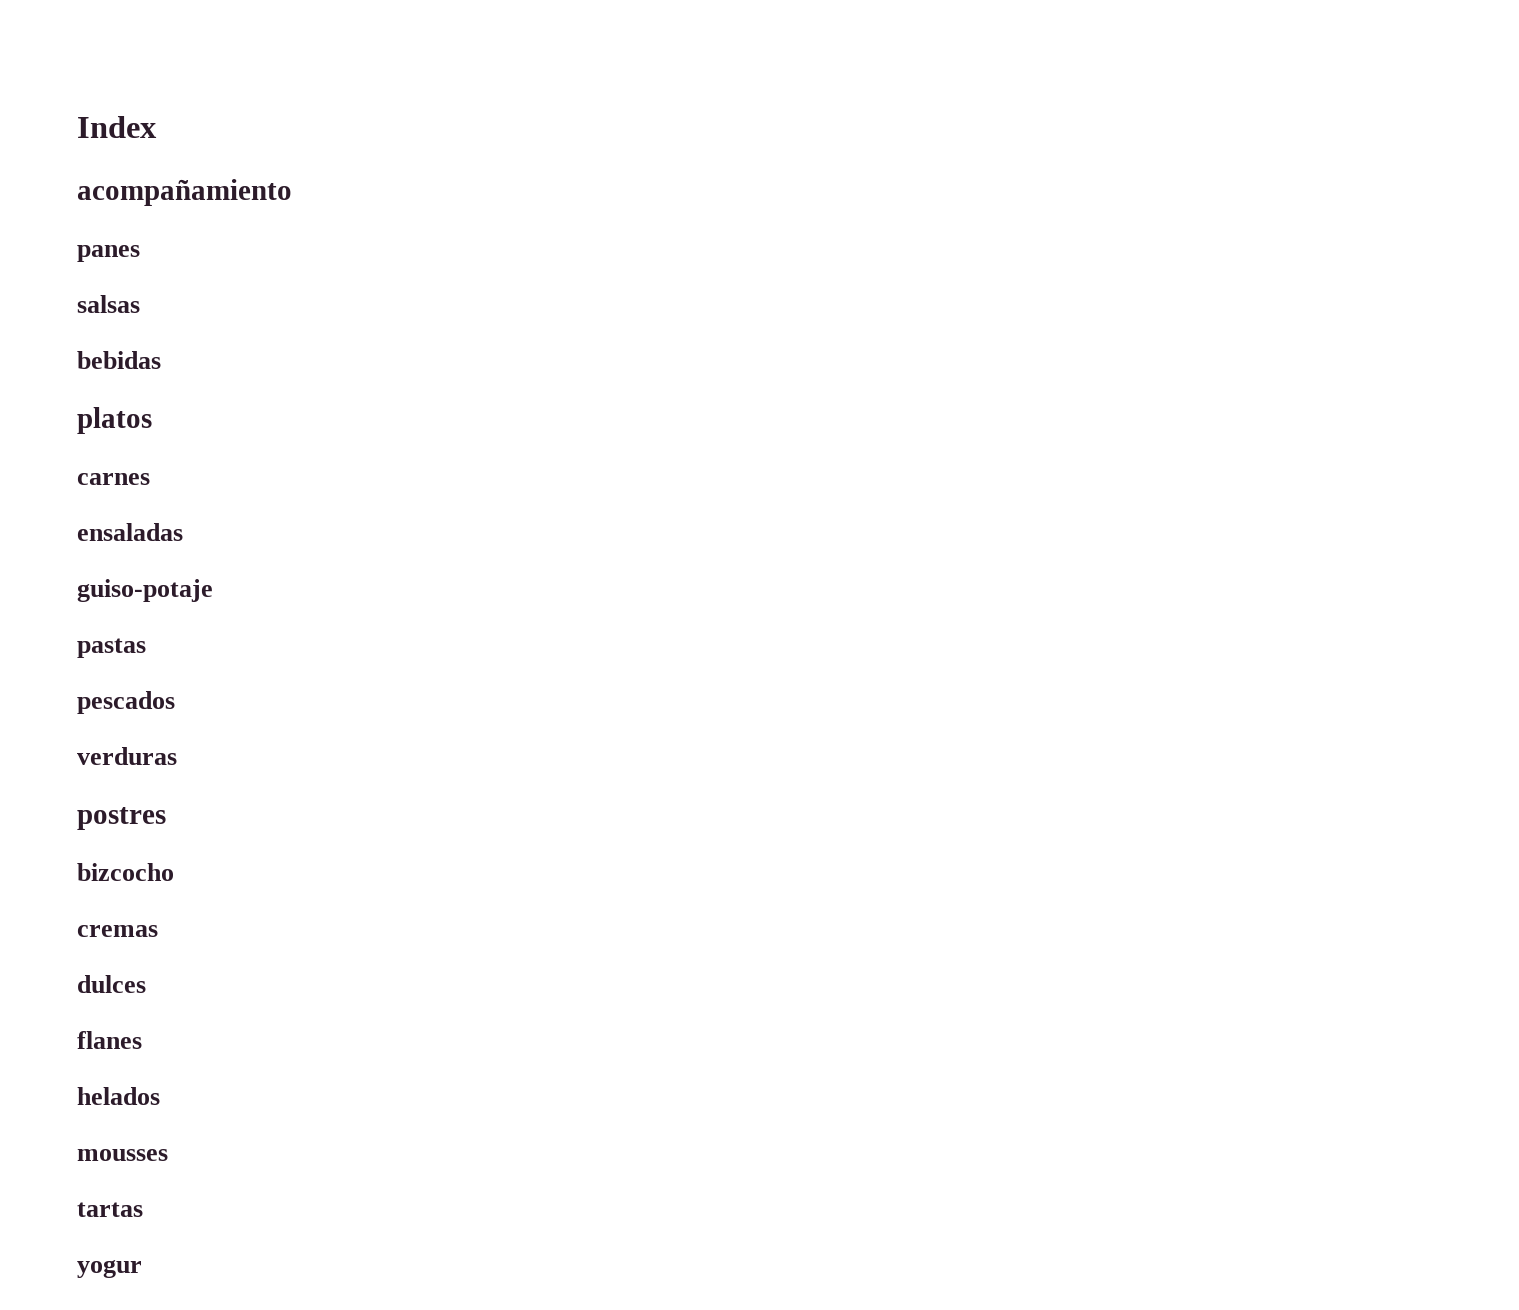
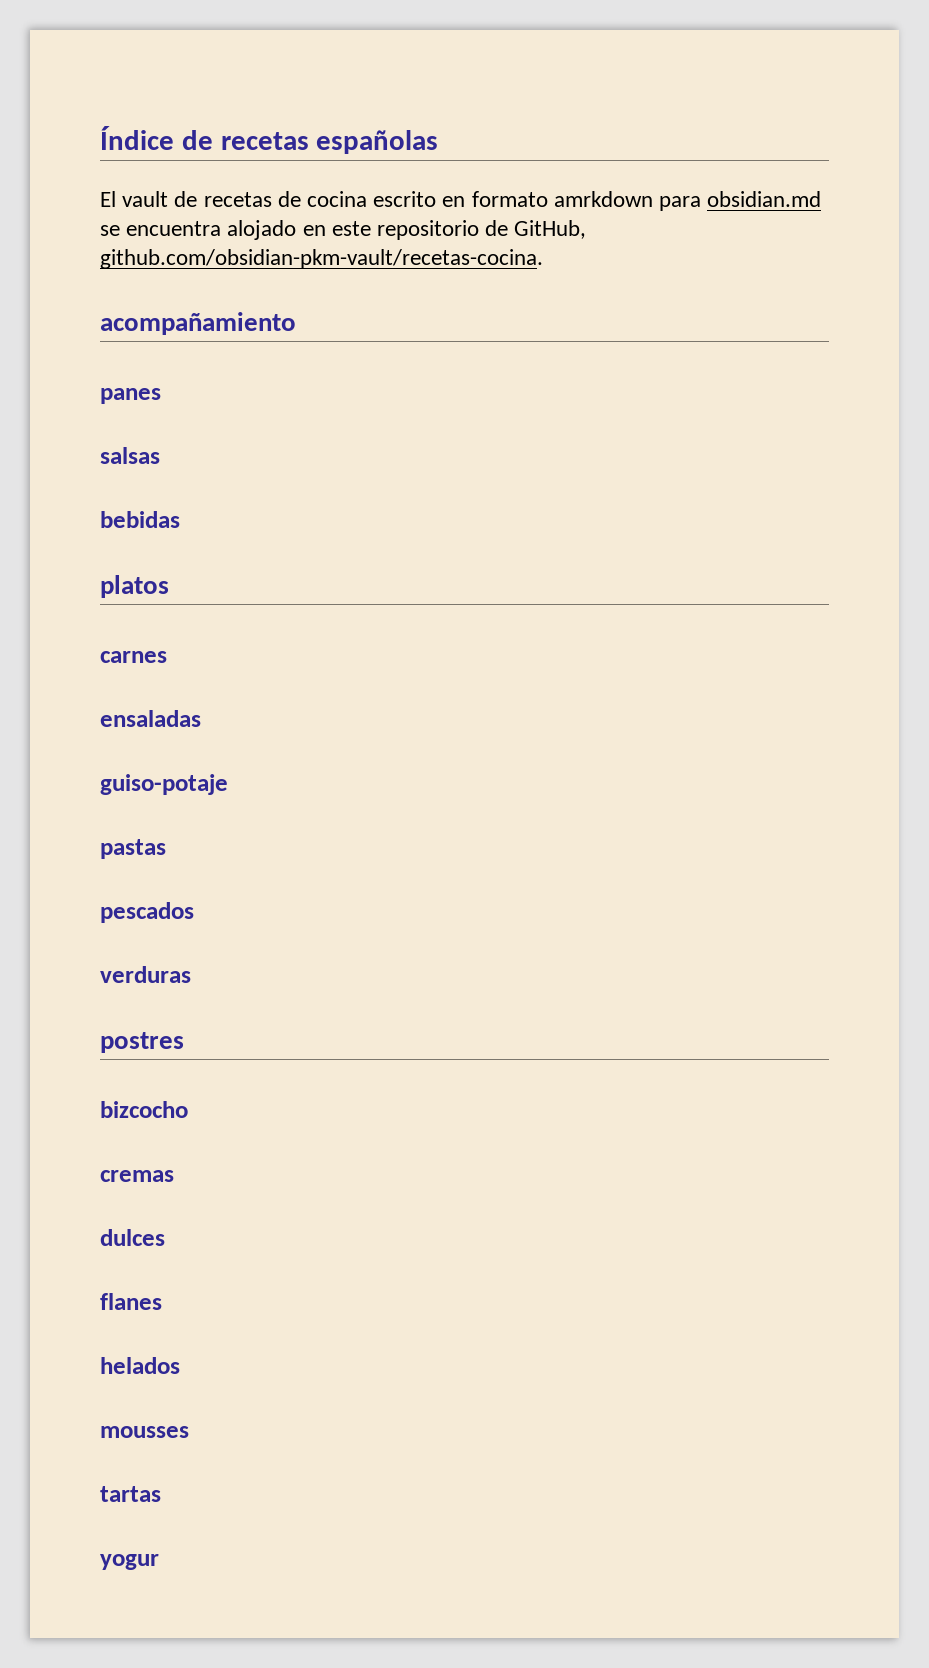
[77,116,157,138] Index -> [100,126,439,154] [100,191,822,211] [100,220,587,240] [100,249,543,269] Índice de recetas españolas // El vault de recetas de cocina escrito en formato amrkdown para obsidian.md se encuentra alojado en este repositorio de GitHub, github.com/obsidian-pkm-vault/recetas-cocina.

